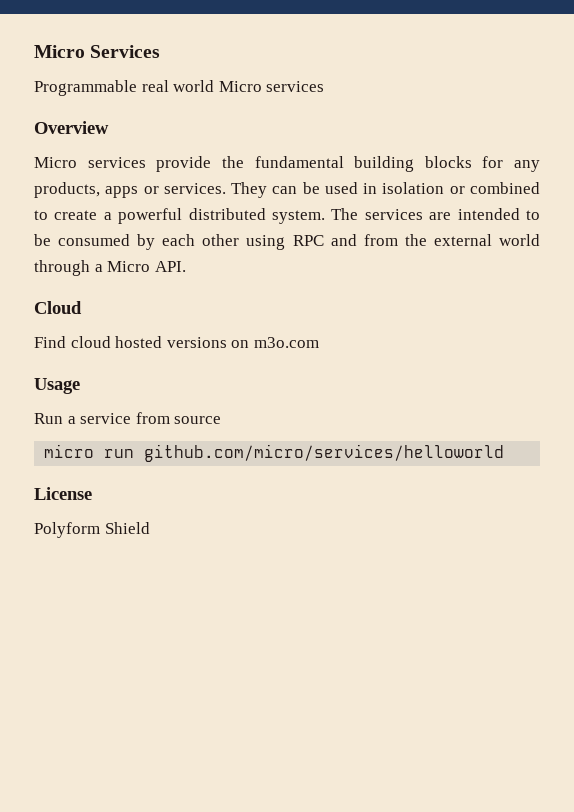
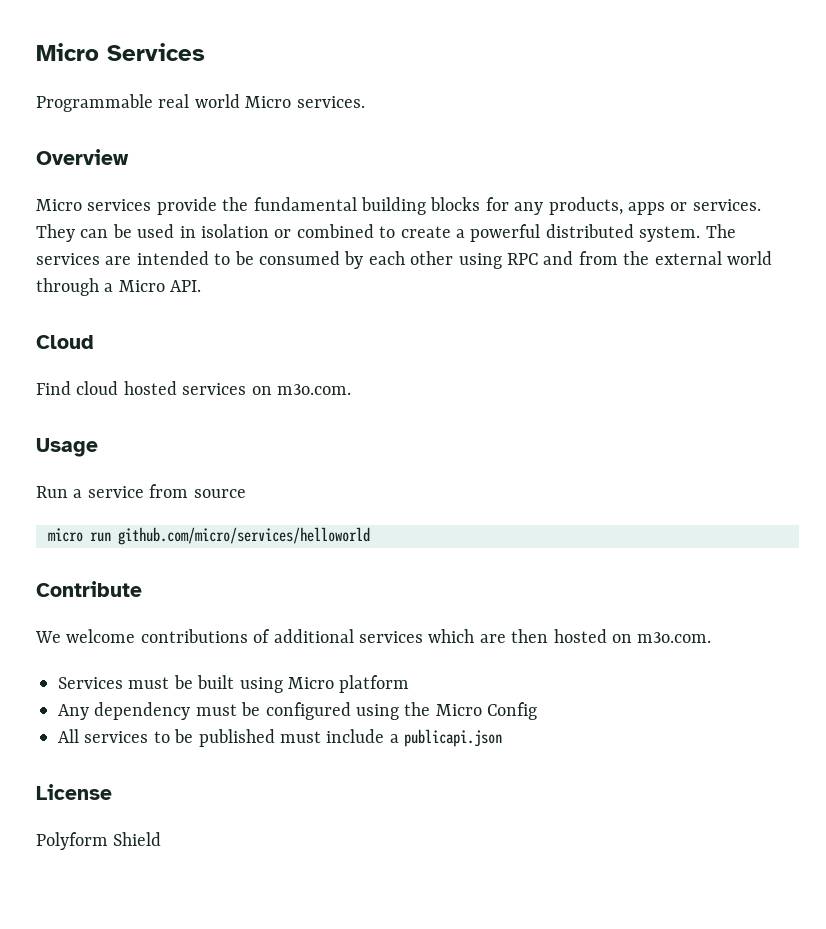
[266,81,325,92] services -> [296,96,365,108] services.
[166,337,319,348] versions on m3o.com -> [182,383,351,395] services on m3o.com.
(505, 453) none -> [36,581,142,597] [35,629,712,643] [58,675,410,693] [58,702,538,720] [58,729,503,747] // Contribute // We welcome contributions of additional services which are then hosted on m3o.com. // Services must be built using Micro platform // Any dependency must be configured using the Micro Config // All services to be published must include a publicapi.json

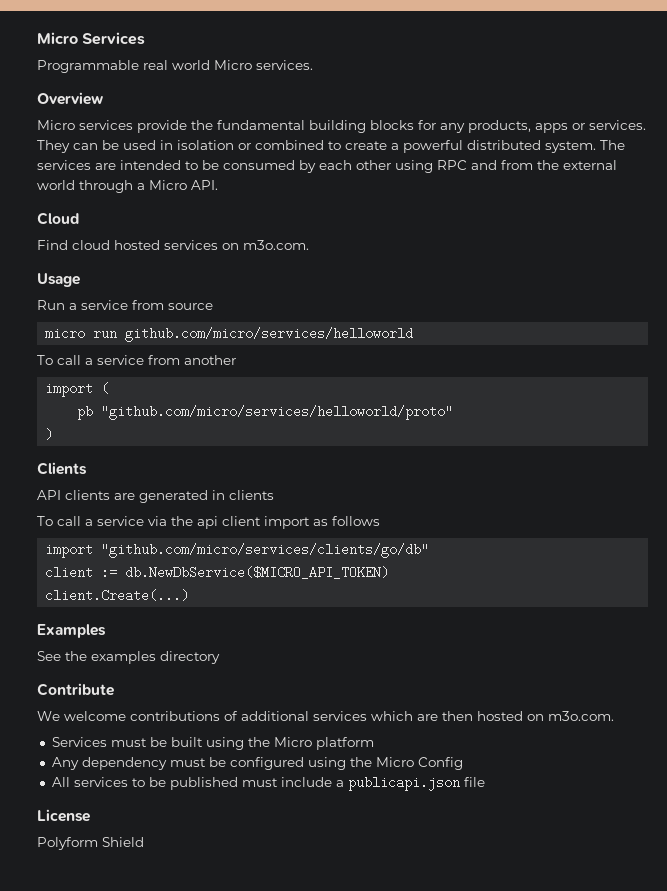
(370, 536) none -> [37,355,236,365] [45,382,110,397] [77,405,454,420] [45,428,54,441] [37,462,87,475] [37,490,274,503] [37,516,380,529] [45,543,430,558] [45,566,390,579] [45,589,190,602] [37,624,106,638] [37,651,220,664] // To call a service from another // import ( // pb "github.com/micro/services/helloworld/proto" // ) // Clients // API clients are generated in clients // To call a service via the api client import as follows // import "github.com/micro/services/clients/go/db" // client := db.NewDbService($MICRO_API_TOKEN) // client.Create(...) // Examples // See the examples directory
(283, 685) none -> [247,737,270,747] the
(503, 738) none -> [463,777,485,787] file

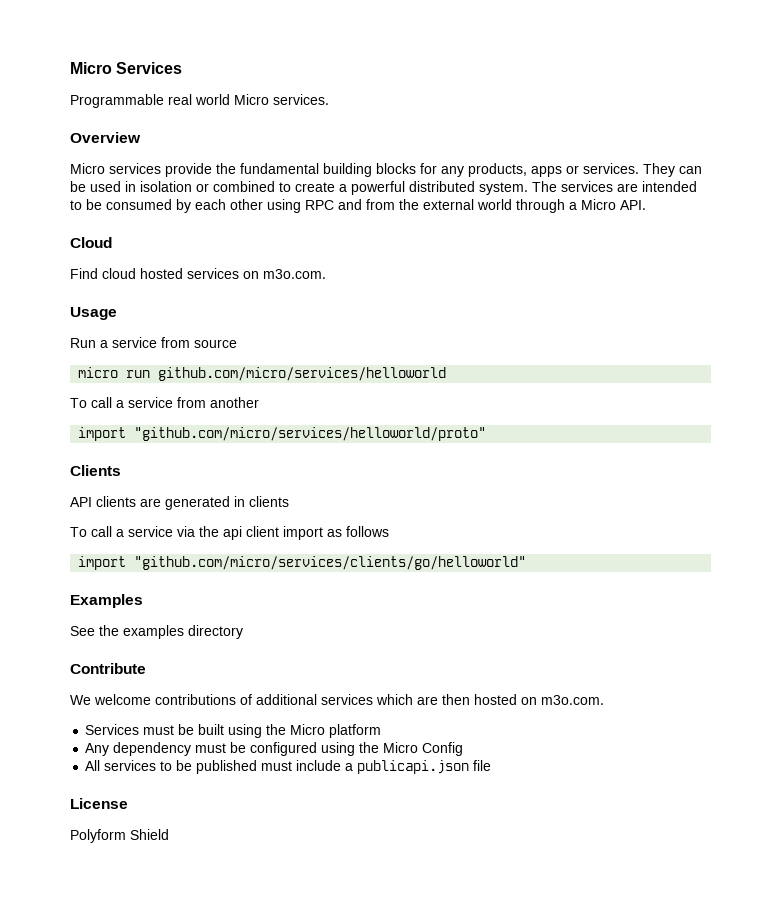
[101,382,110,395] [77,405,94,420] ( // pb -> (127, 434) none
[45,428,54,441] // ) -> (487, 434) none
[101,543,430,558] [45,566,390,579] [45,589,190,602] "github.com/micro/services/clients/go/db" // client := db.NewDbService($MICRO_API_TOKEN) // client.Create(...) -> [134,556,527,570] "github.com/micro/services/clients/go/helloworld"

